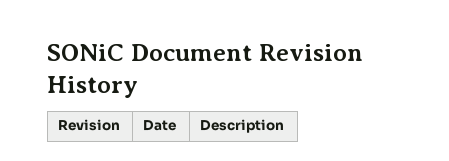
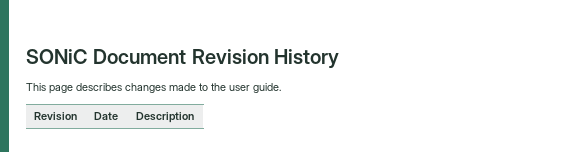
(138, 87) none -> [26,83,281,94] // This page describes changes made to the user guide.

